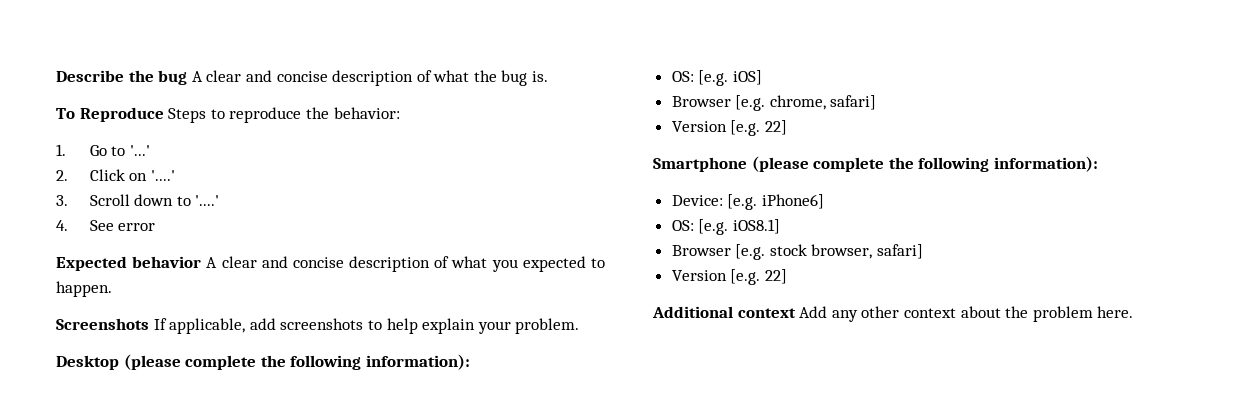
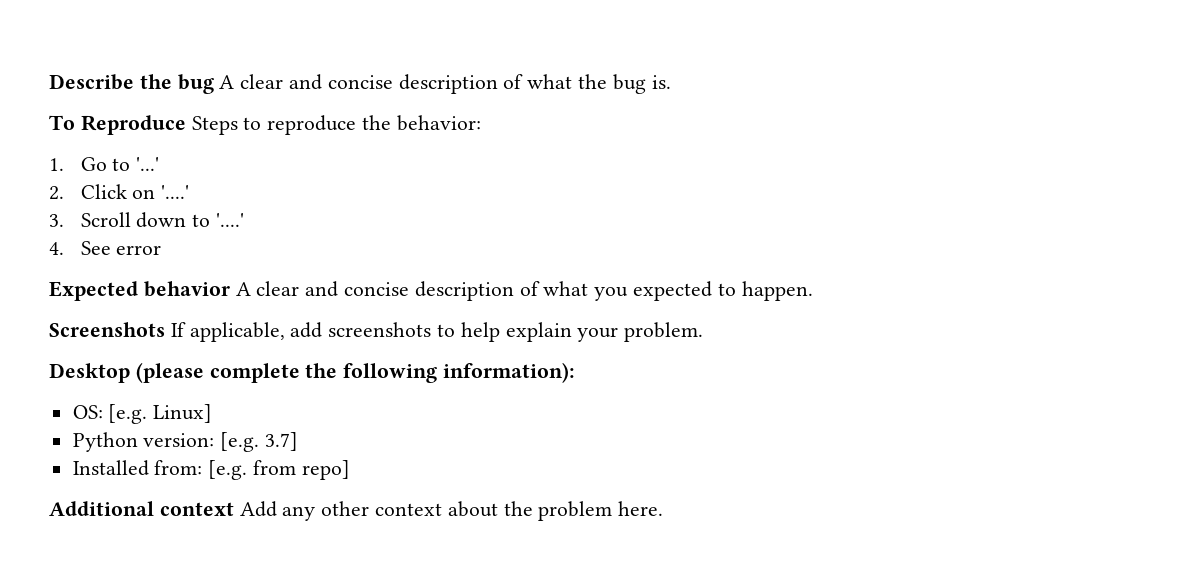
[732,70,762,85] [671,95,877,111] [671,120,787,136] [653,156,1098,172] [671,194,824,210] [671,219,780,235] [671,244,924,260] [671,269,787,285] iOS] // Browser [e.g. chrome, safari] // Version [e.g. 22] // Smartphone (please complete the following information): // Device: [e.g. iPhone6] // OS: [e.g. iOS8.1] // Browser [e.g. stock browser, safari] // Version [e.g. 22] -> [153,404,213,423] [72,432,299,452] [72,460,350,480] Linux] // Python version: [e.g. 3.7] // Installed from: [e.g. from repo]

